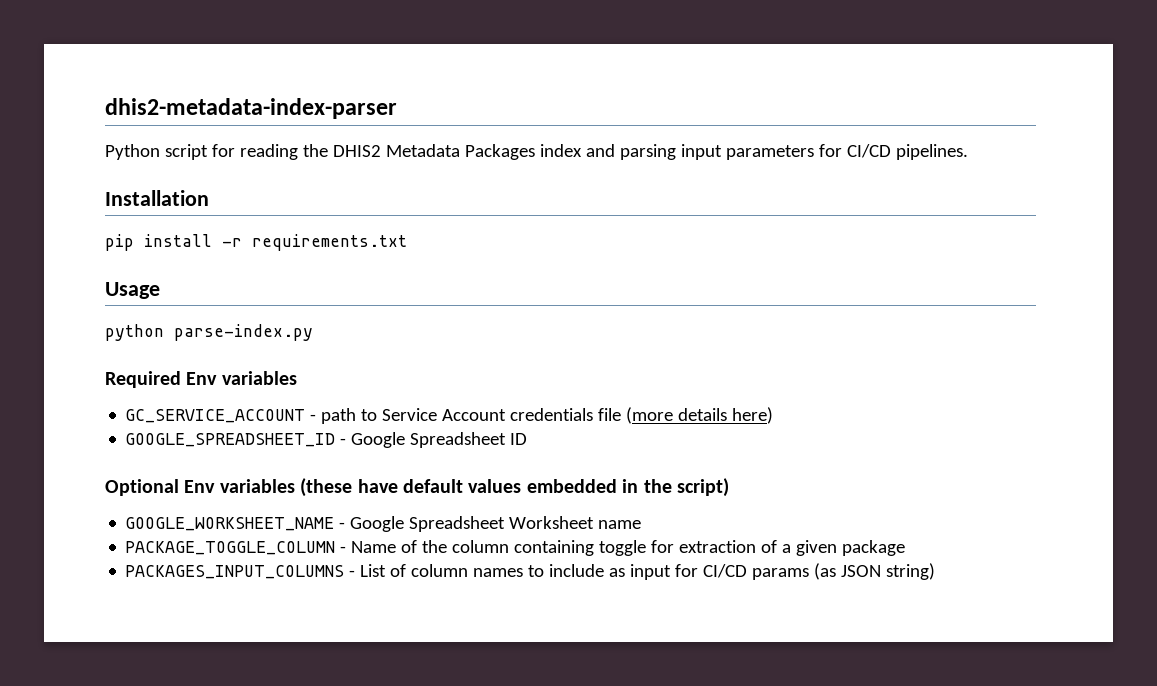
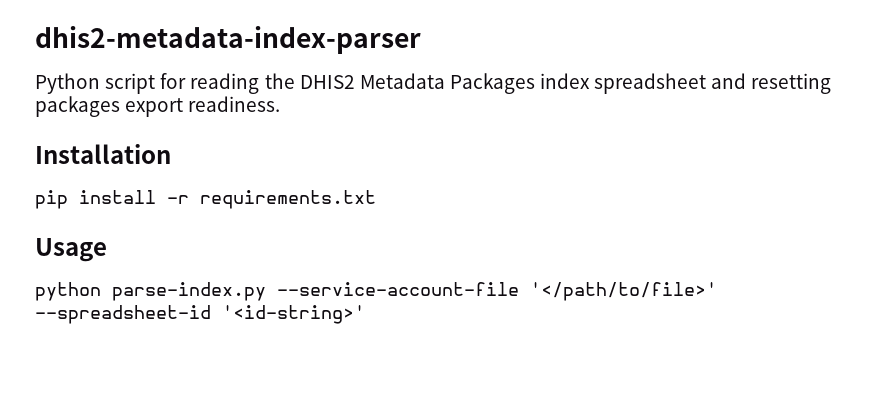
[585,144,968,160] and parsing input parameters for CI/CD pipelines. -> [594,73,832,94] [35,96,281,117] spreadsheet and resetting packages export readiness.
[105,371,297,388] [125,407,774,424] [125,432,528,448] [105,478,729,497] [125,516,642,532] [125,540,906,556] [125,563,936,580] // Required Env variables // GC_SERVICE_ACCOUNT - path to Service Account credentials file (more details here) // GOOGLE_SPREADSHEET_ID - Google Spreadsheet ID // Optional Env variables (these have default values embedded in the script) // GOOGLE_WORKSHEET_NAME - Google Spreadsheet Worksheet name // PACKAGE_TOGGLE_COLUMN - Name of the column containing toggle for extraction of a given package // PACKAGES_INPUT_COLUMNS - List of column names to include as input for CI/CD params (as JSON string) -> [277,282,717,301] [35,305,365,324] --service-account-file '</path/to/file>' --spreadsheet-id '<id-string>'

